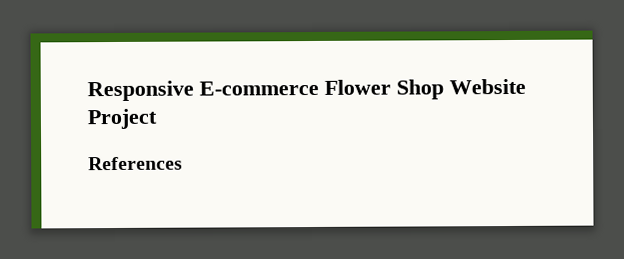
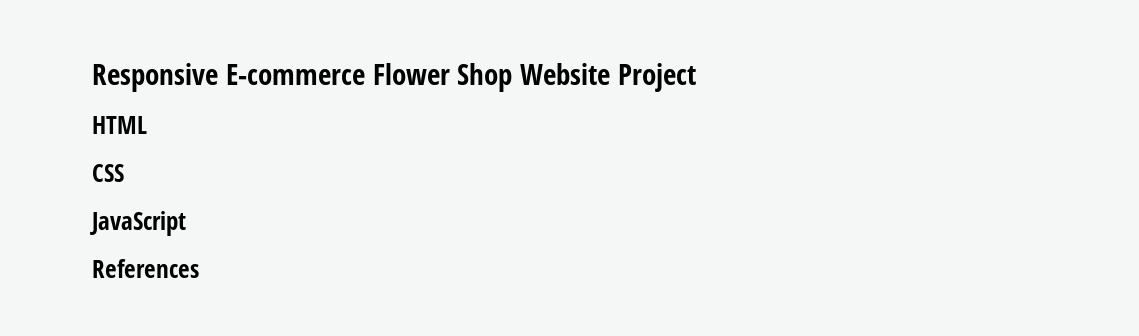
(157, 119) none -> [92,116,147,134] [92,164,124,182] [90,211,186,236] // HTML // CSS // JavaScript

